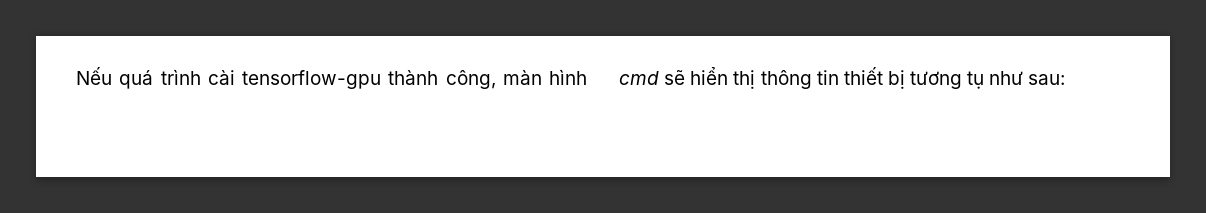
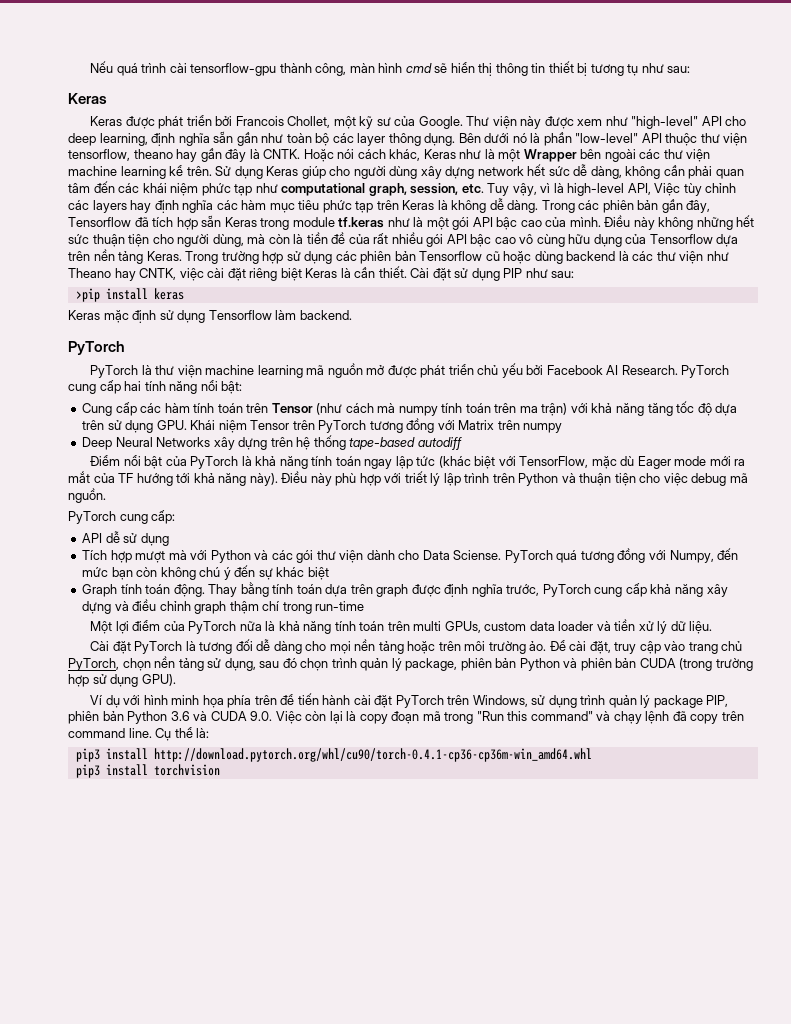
(1066, 79) none -> [68,93,107,104] [90,115,747,129] [68,131,748,146] [68,148,711,162] [68,164,744,179] [68,181,737,196] [68,198,711,213] [68,215,755,230] [68,232,739,247] [68,249,729,264] [68,266,575,281] [75,288,184,302] [68,310,352,323] [68,341,125,355] [90,363,730,378] [68,380,243,394] [82,401,738,416] [82,418,563,433] [82,435,462,450] [90,455,746,469] [68,471,748,486] [68,488,106,503] [68,510,176,524] [82,531,169,546] [82,548,739,563] [82,565,329,580] [82,582,728,597] [82,599,365,614] [90,619,713,634] [90,639,743,654] [68,656,753,671] [68,674,176,687] [90,693,729,708] [68,711,744,724] [68,727,210,741] [75,748,592,762] [75,764,220,778] // Keras // Keras được phát triển bởi Francois Chollet, một kỹ sư của Google. Thư viện này được xem như "high-level" API cho deep learning, định nghĩa sẵn gần như toàn bộ các layer thông dụng. Bên dưới nó là phần "low-level" API thuộc thư viện tensorflow, theano hay gần đây là CNTK. Hoặc nói cách khác, Keras như là một Wrapper bên ngoài các thư viện machine learning kể trên. Sử dụng Keras giúp cho người dùng xây dựng network hết sức dễ dàng, không cần phải quan tâm đến các khái niệm phức tạp như computational graph, session, etc. Tuy vậy, vì là high-level API, Việc tùy chỉnh các layers hay định nghĩa các hàm mục tiêu phức tạp trên Keras là không dễ dàng. Trong các phiên bản gần đây, Tensorflow đã tích hợp sẵn Keras trong module tf.keras như là một gói API bậc cao của mình. Điều này không những hết sức thuận tiện cho người dùng, mà còn là tiền đề của rất nhiều gói API bậc cao vô cùng hữu dụng của Tensorflow dựa trên nền tảng Keras. Trong trường hợp sử dụng các phiên bản Tensorflow cũ hoặc dùng backend là các thư viện như Theano hay CNTK, việc cài đặt riêng biệt Keras là cần thiết. Cài đặt sử dụng PIP như sau: // >pip install keras // Keras mặc định sử dụng Tensorflow làm backend. // PyTorch // PyTorch là thư viện machine learning mã nguồn mở được phát triển chủ yếu bởi Facebook AI Research. PyTorch cung cấp hai tính năng nổi bật: // Cung cấp các hàm tính toán trên Tensor (như cách mà numpy tính toán trên ma trận) với khả năng tăng tốc độ dựa trên sử dụng GPU. Khái niệm Tensor trên PyTorch tương đồng với Matrix trên numpy // Deep Neural Networks xây dựng trên hệ thống tape-based autodiff // Điểm nổi bật của PyTorch là khả năng tính toán ngay lập tức (khác biệt với TensorFlow, mặc dù Eager mode mới ra mắt của TF hướng tới khả năng này). Điều này phù hợp với triết lý lập trình trên Python và thuận tiện cho việc debug mã nguồn. // PyTorch cung cấp: // API dễ sử dụng // Tích hợp mượt mà với Python và các gói thư viện dành cho Data Sciense. PyTorch quá tương đồng với Numpy, đến mức bạn còn không chú ý đến sự khác biệt // Graph tính toán động. Thay bằng tính toán dựa trên graph được định nghĩa trước, PyTorch cung cấp khả năng xây dựng và điều chỉnh graph thậm chí trong run-time // Một lợi điểm của PyTorch nữa là khả năng tính toán trên multi GPUs, custom data loader và tiền xử lý dữ liệu. // Cài đặt PyTorch là tương đối dễ dàng cho mọi nền tảng hoặc trên môi trường ảo. Để cài đặt, truy cập vào trang chủ PyTorch, chọn nền tảng sử dụng, sau đó chọn trình quản lý package, phiên bản Python và phiên bản CUDA (trong trường hợp sử dụng GPU). // Ví dụ với hình minh họa phía trên để tiến hành cài đặt PyTorch trên Windows, sử dụng trình quản lý package PIP, phiên bản Python 3.6 và CUDA 9.0. Việc còn lại là copy đoạn mã trong "Run this command" và chạy lệnh đã copy trên command line. Cụ thể là: // pip3 install http://download.pytorch.org/whl/cu90/torch-0.4.1-cp36-cp36m-win_amd64.whl // pip3 install torchvision

